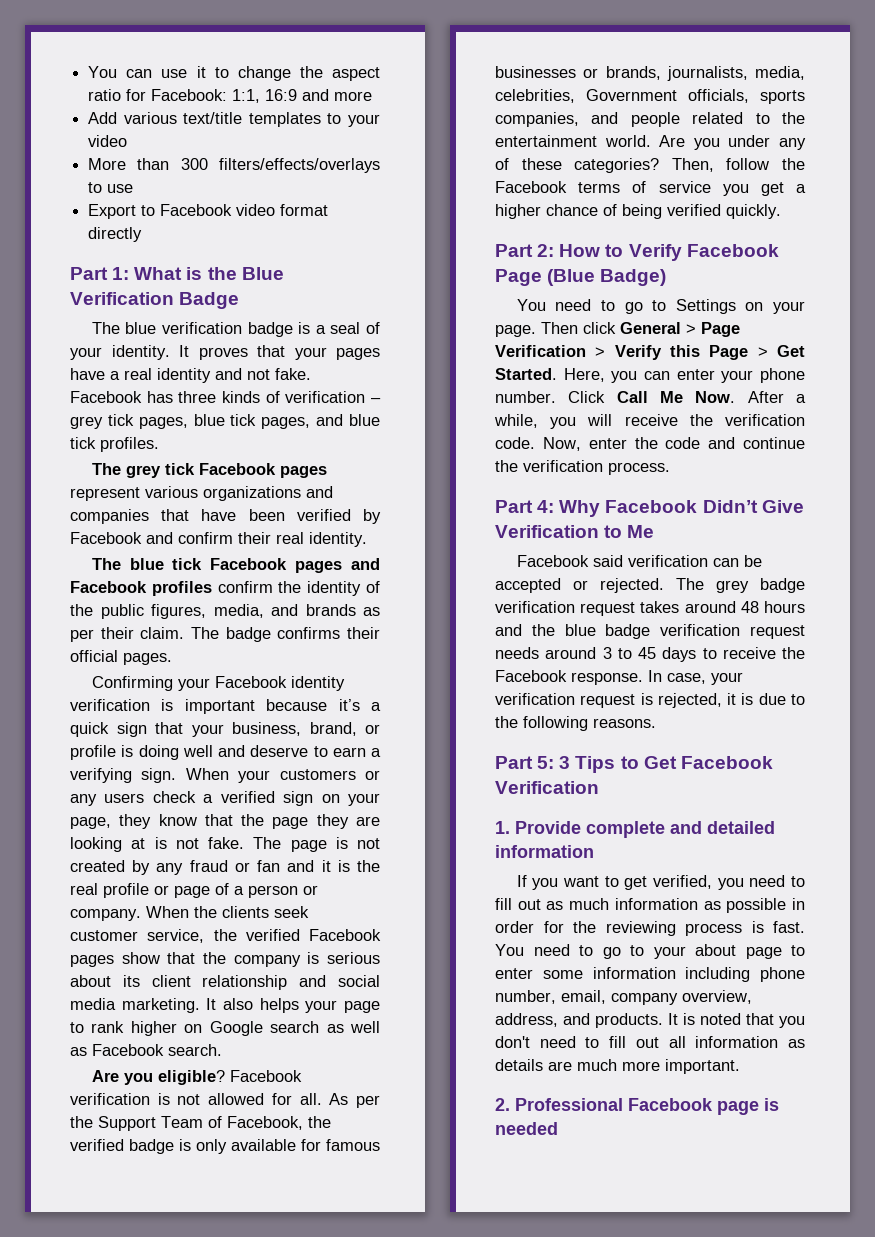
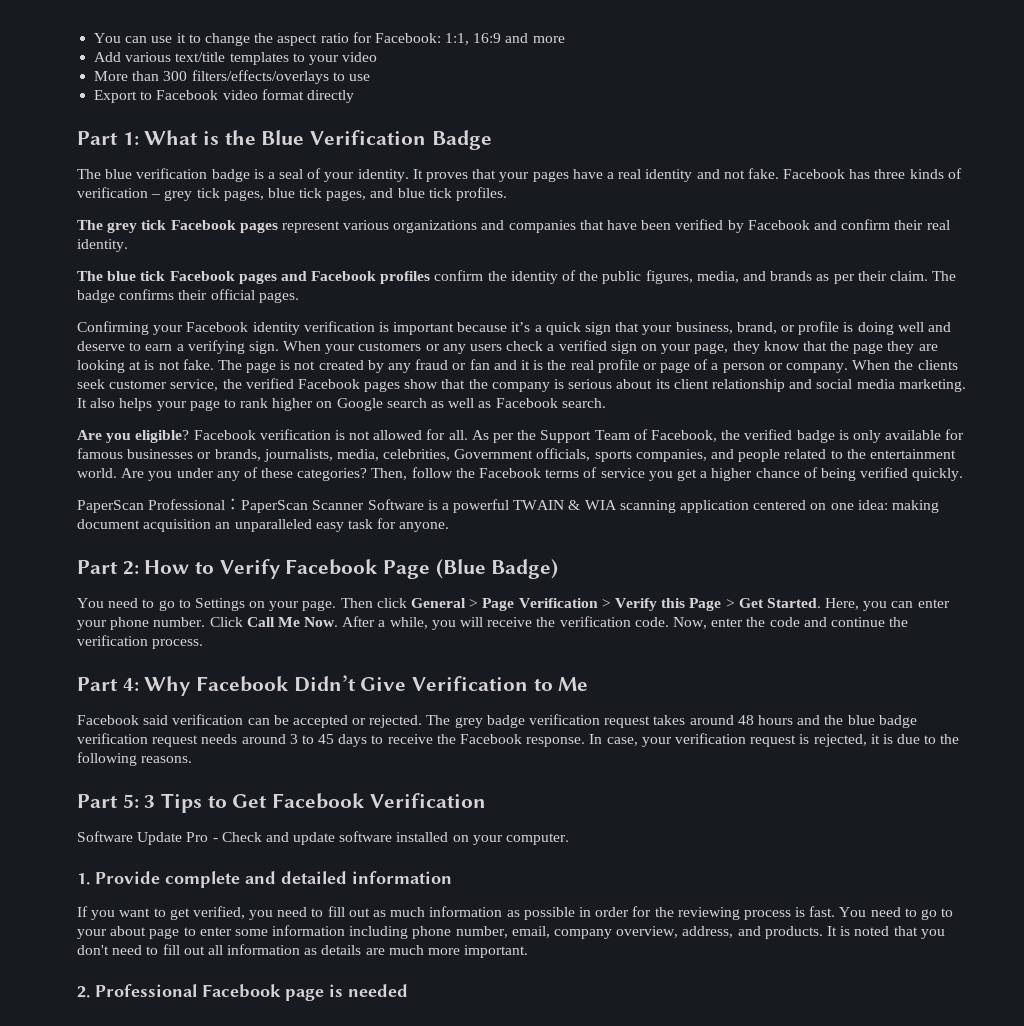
(781, 211) none -> [77,498,939,513] [77,518,450,532] // PaperScan Professional：PaperScan Scanner Software is a powerful TWAIN & WIA scanning application centered on one idea: making document acquisition an unparalleled easy task for anyone.
(599, 787) none -> [77,831,570,845] // Software Update Pro - Check and update software installed on your computer.

